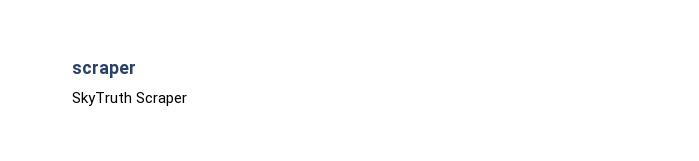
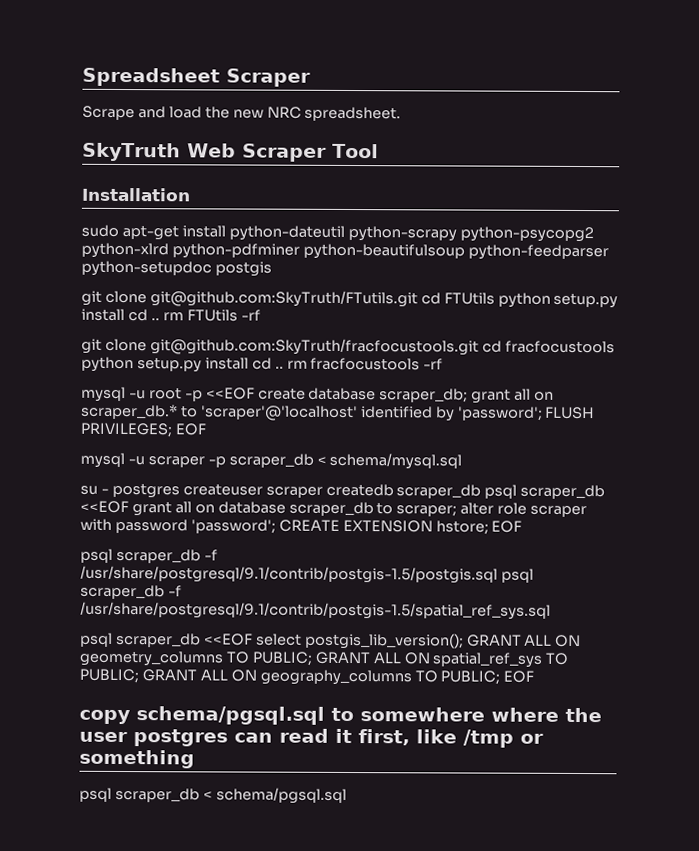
[72,63,136,78] [72,92,188,106] scraper // SkyTruth Scraper -> [82,67,311,87] [82,105,402,122] [82,142,379,162] [81,187,191,202] [81,224,594,243] [81,242,609,261] [81,260,272,277] [81,290,619,309] [81,308,261,322] [81,338,615,356] [81,356,444,373] [81,386,555,404] [81,403,596,422] [80,422,207,438] [80,452,463,470] [80,482,606,500] [80,500,588,518] [80,518,523,535] [80,548,218,564] [80,565,534,584] [80,584,182,600] [80,601,551,620] [80,632,582,650] [79,650,570,668] [79,668,535,686] [79,706,602,725] [79,728,544,748] [79,749,195,769] [79,787,347,804] Spreadsheet Scraper // Scrape and load the new NRC spreadsheet. // SkyTruth Web Scraper Tool // Installation // sudo apt-get install python-dateutil python-scrapy python-psycopg2 python-xlrd python-pdfminer python-beautifulsoup python-feedparser python-setupdoc postgis // git clone git@github.com:SkyTruth/FTutils.git cd FTUtils python setup.py install cd .. rm FTUtils -rf // git clone git@github.com:SkyTruth/fracfocustools.git cd fracfocustools python setup.py install cd .. rm fracfocustools -rf // mysql -u root -p <<EOF create database scraper_db; grant all on scraper_db.* to 'scraper'@'localhost' identified by 'password'; FLUSH PRIVILEGES; EOF // mysql -u scraper -p scraper_db < schema/mysql.sql // su - postgres createuser scraper createdb scraper_db psql scraper_db <<EOF grant all on database scraper_db to scraper; alter role scraper with password 'password'; CREATE EXTENSION hstore; EOF // psql scraper_db -f /usr/share/postgresql/9.1/contrib/postgis-1.5/postgis.sql psql scraper_db -f /usr/share/postgresql/9.1/contrib/postgis-1.5/spatial_ref_sys.sql // psql scraper_db <<EOF select postgis_lib_version(); GRANT ALL ON geometry_columns TO PUBLIC; GRANT ALL ON spatial_ref_sys TO PUBLIC; GRANT ALL ON geography_columns TO PUBLIC; EOF // copy schema/pgsql.sql to somewhere where the user postgres can read it first, like /tmp or something // psql scraper_db < schema/pgsql.sql

